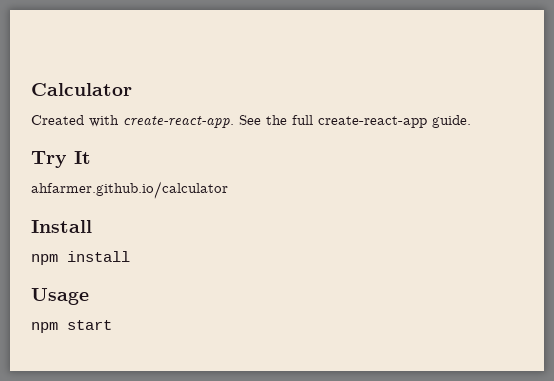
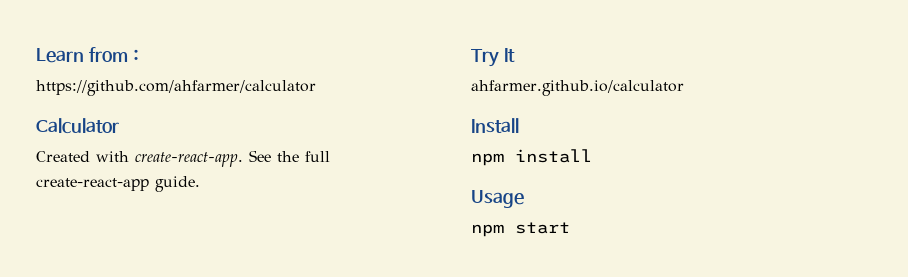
(31, 89) none -> [36,47,144,63] [36,80,316,96] Learn from： // https://github.com/ahfarmer/calculator //

